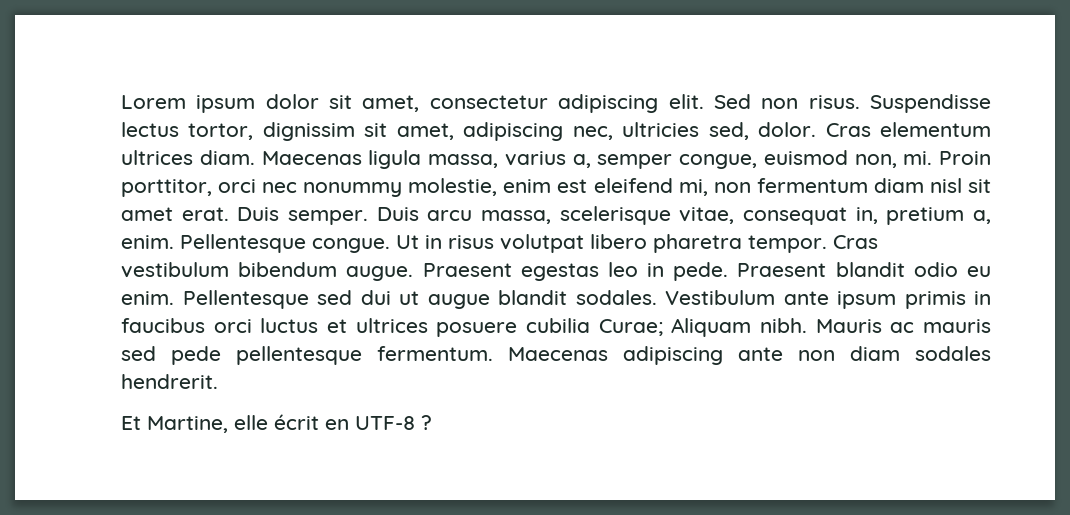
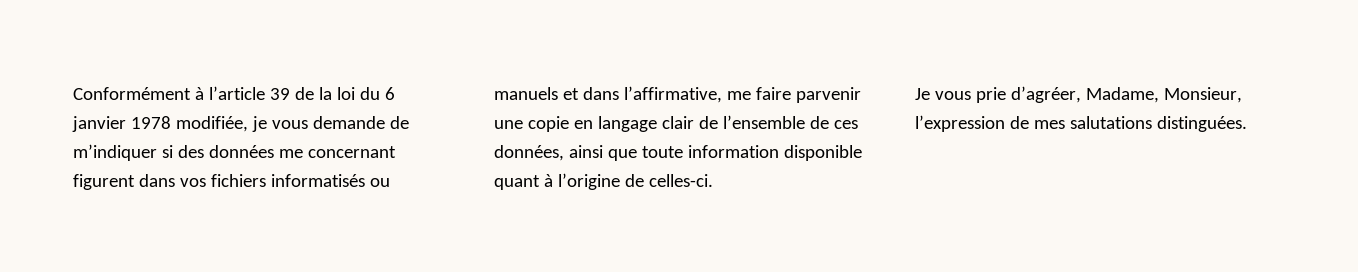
[121,94,992,113] [121,122,992,141] [121,150,991,169] [121,178,992,197] [121,206,991,225] [121,234,878,253] [121,262,991,281] [121,290,991,309] [121,318,991,337] [121,346,991,365] [121,374,218,389] [121,414,432,433] Lorem ipsum dolor sit amet, consectetur adipiscing elit. Sed non risus. Suspendisse lectus tortor, dignissim sit amet, adipiscing nec, ultricies sed, dolor. Cras elementum ultrices diam. Maecenas ligula massa, varius a, semper congue, euismod non, mi. Proin porttitor, orci nec nonummy molestie, enim est eleifend mi, non fermentum diam nisl sit amet erat. Duis semper. Duis arcu massa, scelerisque vitae, consequat in, pretium a, enim. Pellentesque congue. Ut in risus volutpat libero pharetra tempor. Cras vestibulum bibendum augue. Praesent egestas leo in pede. Praesent blandit odio eu enim. Pellentesque sed dui ut augue blandit sodales. Vestibulum ante ipsum primis in faucibus orci luctus et ultrices posuere cubilia Curae; Aliquam nibh. Mauris ac mauris sed pede pellentesque fermentum. Maecenas adipiscing ante non diam sodales hendrerit. // Et Martine, elle écrit en UTF-8 ? -> [73,86,395,100] [72,116,409,132] [73,144,396,161] [73,174,390,190] [494,86,861,103] [494,115,858,132] [494,145,862,161] [494,173,713,190] [915,86,1242,103] [915,115,1247,132] Conformément à l’article 39 de la loi du 6 janvier 1978 modifiée, je vous demande de m’indiquer si des données me concernant figurent dans vos fichiers informatisés ou manuels et dans l’affirmative, me faire parvenir une copie en langage clair de l’ensemble de ces données, ainsi que toute information disponible quant à l’origine de celles-ci. // Je vous prie d’agréer, Madame, Monsieur, l’expression de mes salutations distinguées.

